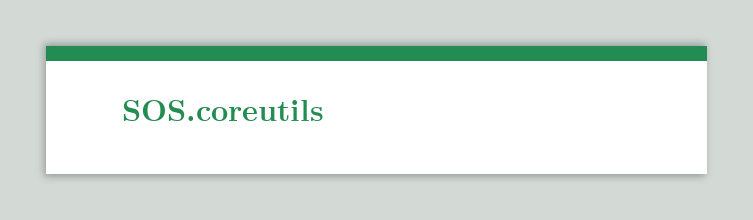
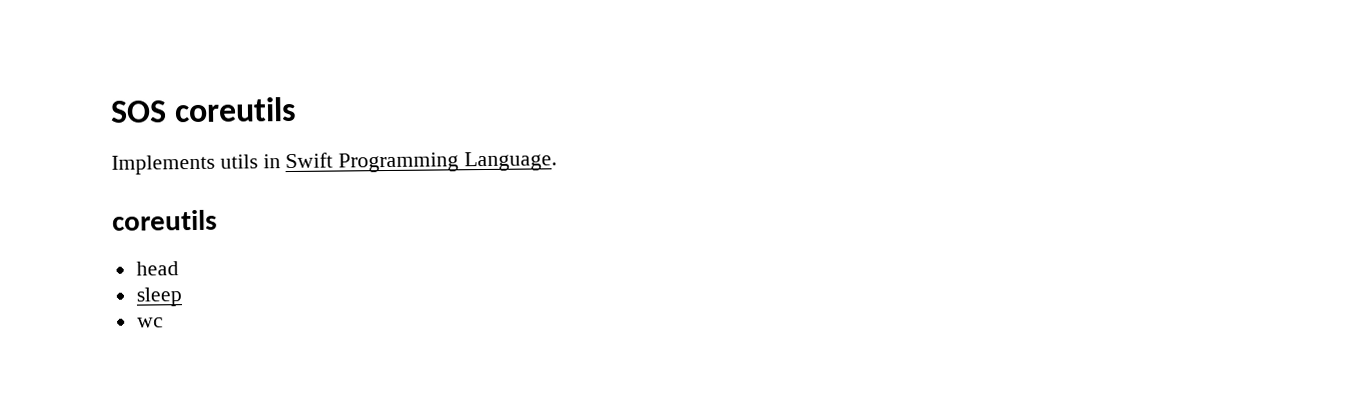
[122,100,324,121] SOS.coreutils -> [110,96,298,123] [111,151,558,175] [112,209,218,231] [135,261,179,276] [135,287,182,307] [136,317,164,328] SOS coreutils // Implements utils in Swift Programming Language. // coreutils // head // sleep // wc

